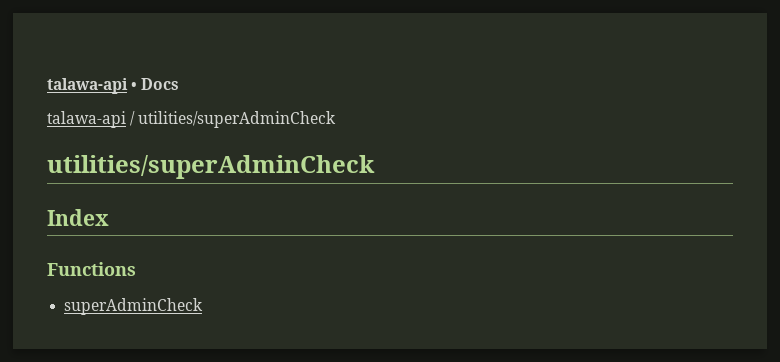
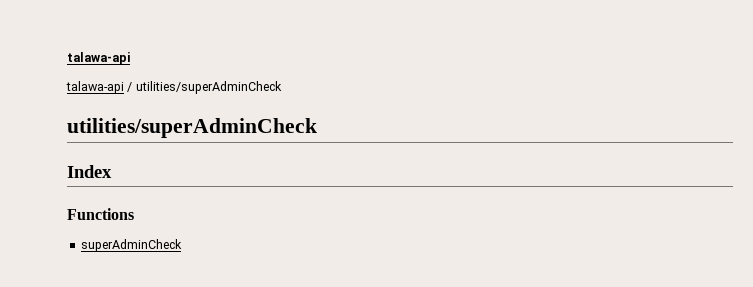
[47,78,180,94] talawa-api • Docs -> [67,52,130,65] talawa-api

